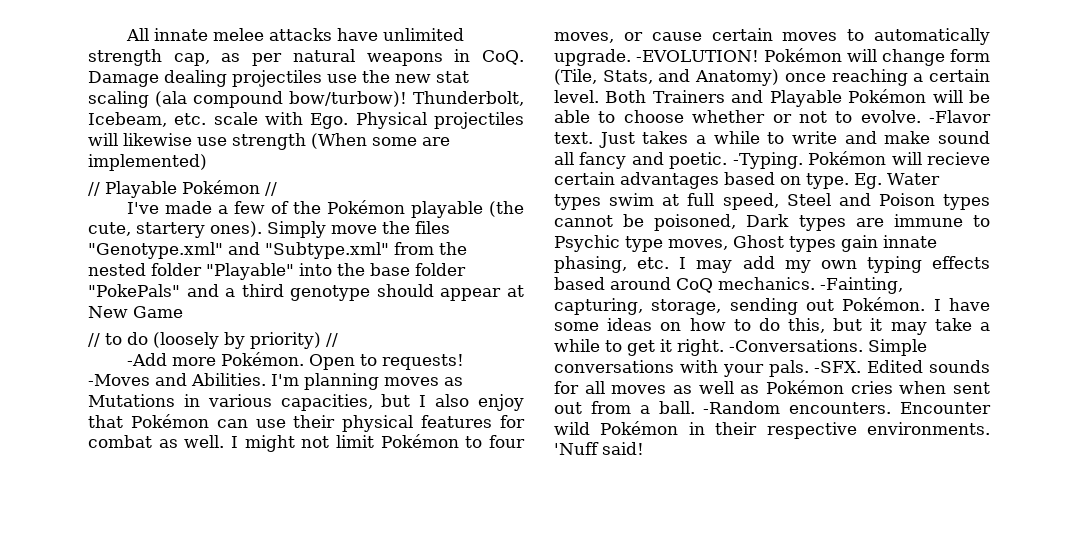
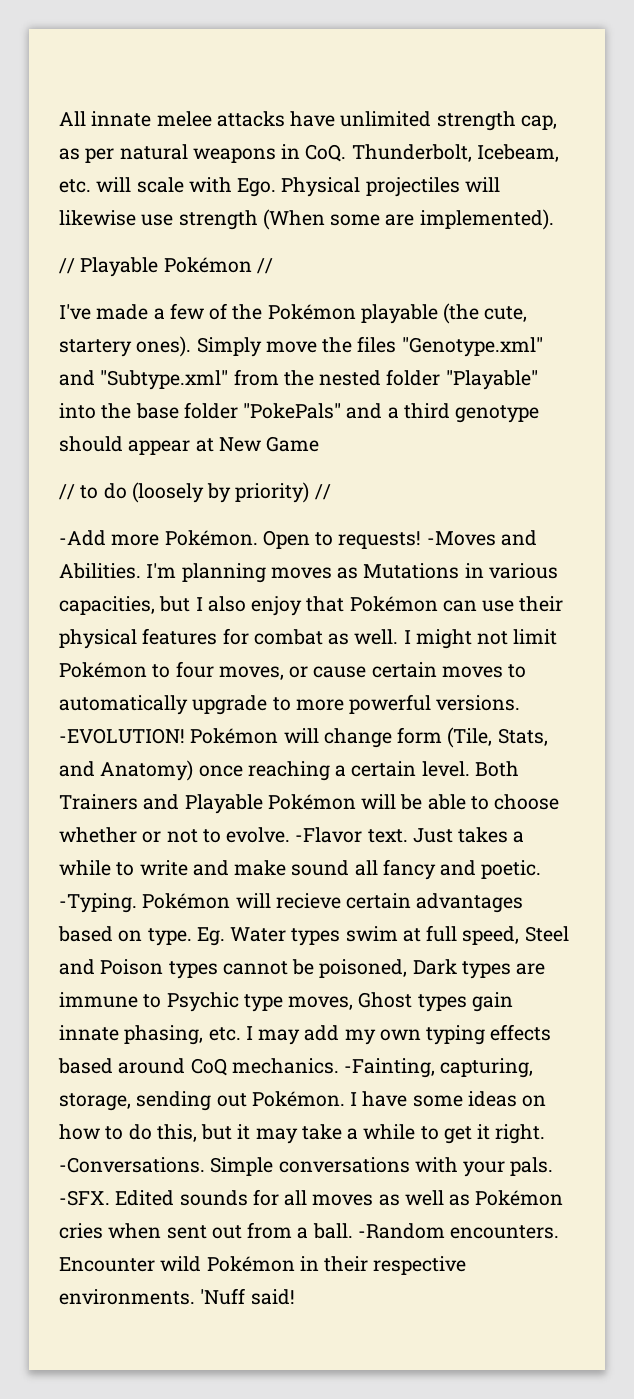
[88,70,469,87] [88,91,407,108] Damage dealing projectiles use the new stat scaling (ala compound bow/turbow)! -> (347, 153) none
(207, 119) none -> [96,177,132,192] will
[88,154,207,171] implemented) -> [419,209,554,230] implemented).
[554,49,631,66] upgrade. -> [192,694,521,715] upgrade to more powerful versions.

